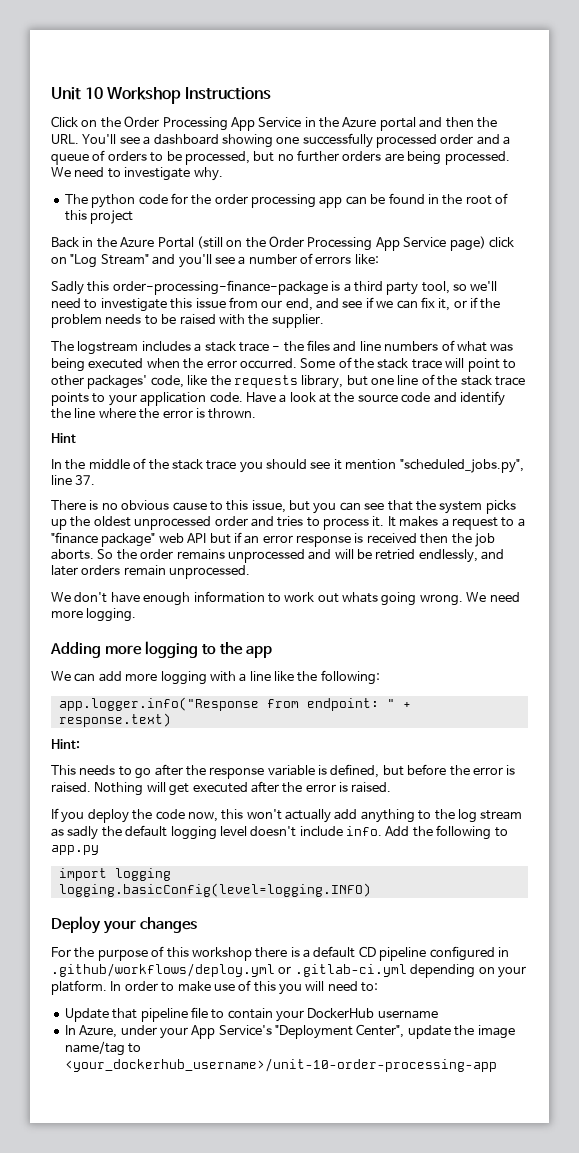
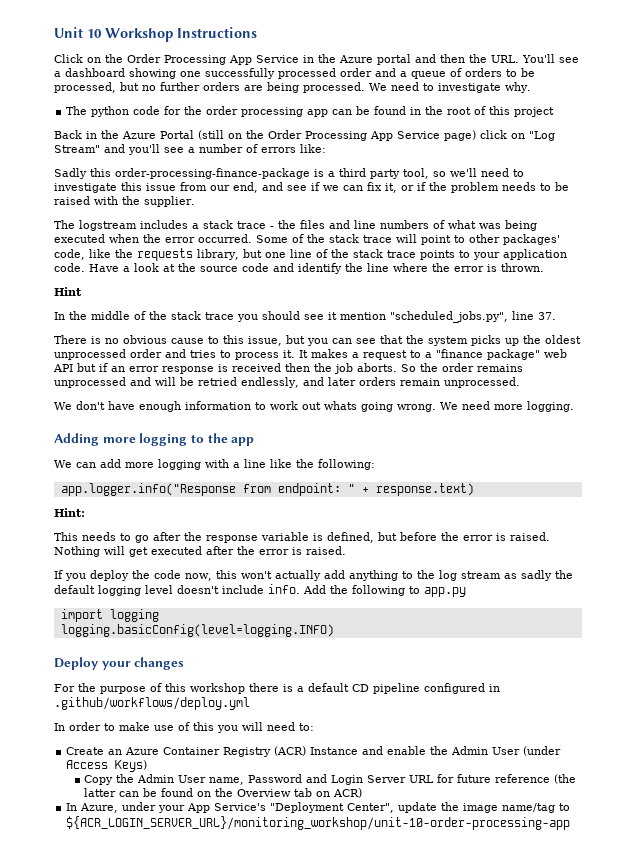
[278,964,526,978] [51,980,107,995] or .gitlab-ci.yml depending on your platform. -> (250, 703) //
[64,1007,438,1022] Update that pipeline file to contain your DockerHub username -> [66,746,562,757] [66,760,148,772] [84,774,577,785] [84,788,363,798] Create an Azure Container Registry (ACR) Instance and enable the Admin User (under Access Keys) // Copy the Admin User name, Password and Login Server URL for future reference (the latter can be found on the Overview tab on ACR)
[64,1058,497,1072] <your_dockerhub_username>/unit-10-order-processing-app -> [66,816,571,830] ${ACR_LOGIN_SERVER_URL}/monitoring_workshop/unit-10-order-processing-app

